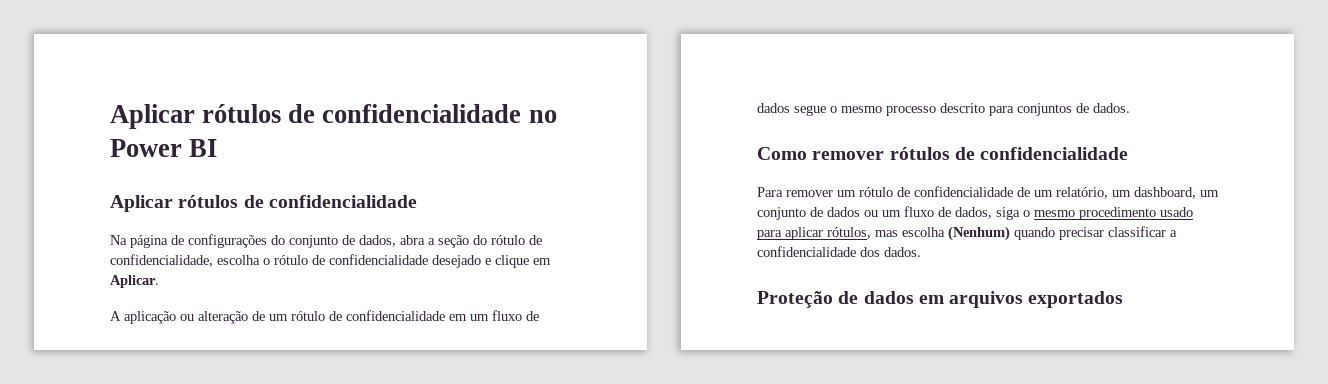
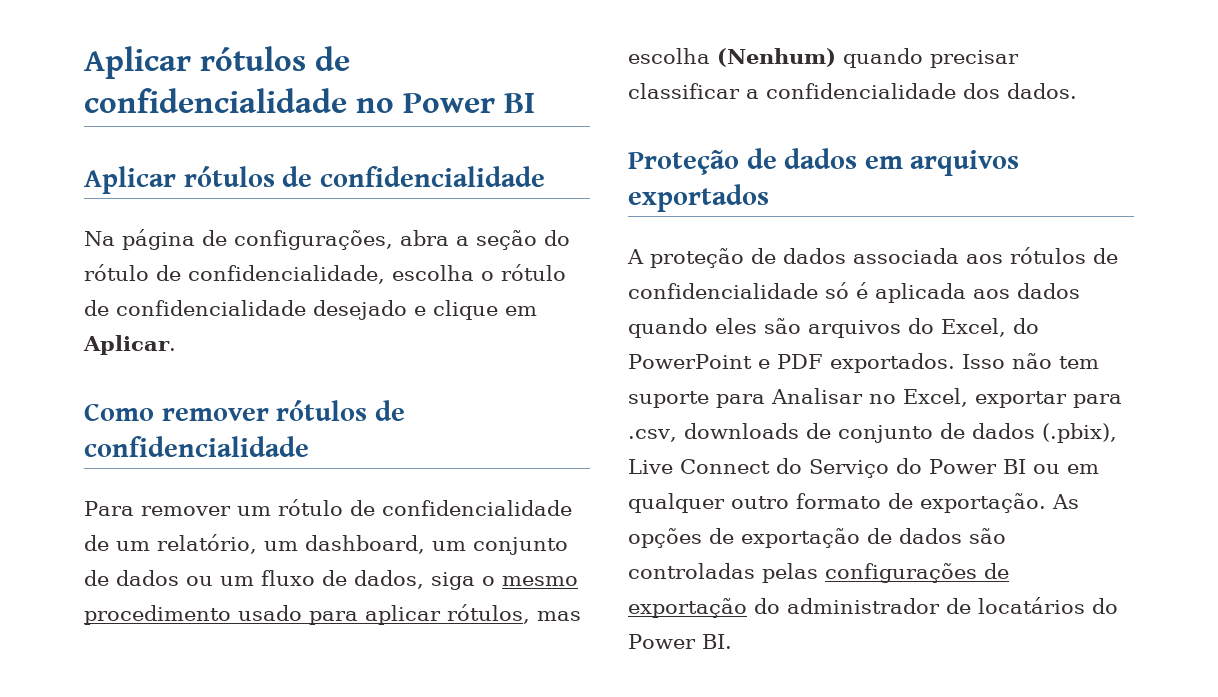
[188,234,396,248] configurações do conjunto de dados, -> [234,230,393,250] configurações,
[110,310,539,324] [757,103,1130,116] // A aplicação ou alteração de um rótulo de confidencialidade em um fluxo de dados segue o mesmo processo descrito para conjuntos de dados. -> (176, 345) none
(1124, 299) none -> [627,247,1118,268] [628,282,1080,303] [628,318,1039,338] [628,353,1099,373] [628,388,1122,408] [628,423,1117,443] [628,458,1099,478] [628,493,1079,513] [628,528,1006,548] [628,563,1009,583] [628,597,1118,618] [628,634,732,649] // A proteção de dados associada aos rótulos de confidencialidade só é aplicada aos dados quando eles são arquivos do Excel, do PowerPoint e PDF exportados. Isso não tem suporte para Analisar no Excel, exportar para .csv, downloads de conjunto de dados (.pbix), Live Connect do Serviço do Power BI ou em qualquer outro formato de exportação. As opções de exportação de dados são controladas pelas configurações de exportação do administrador de locatários do Power BI.

